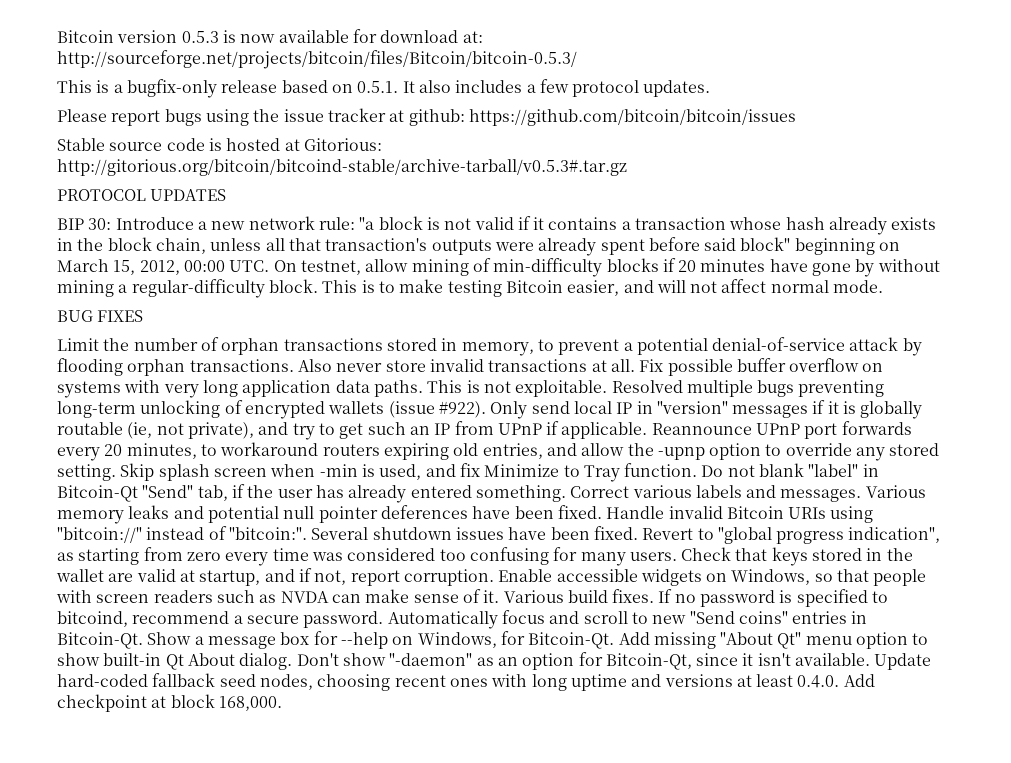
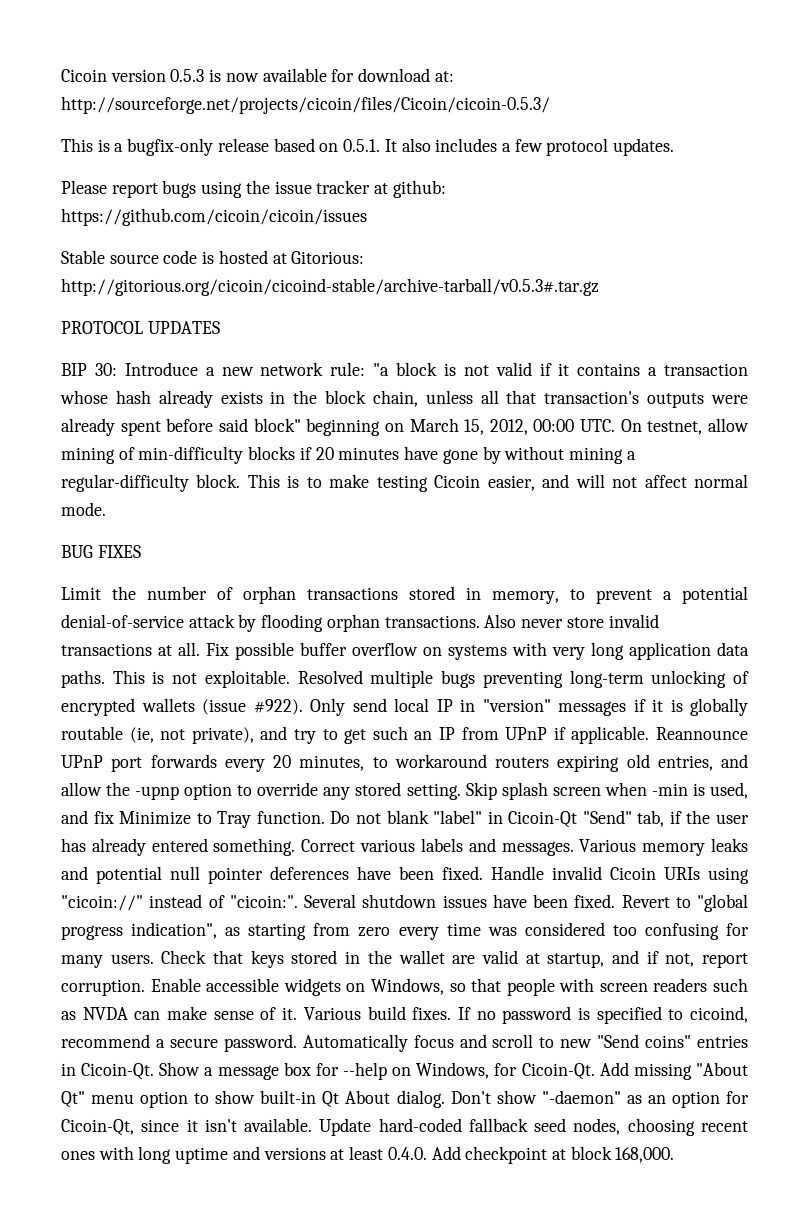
[57,30,114,43] Bitcoin -> [61,69,107,82] Cicoin
[57,50,577,69] http://sourceforge.net/projects/bitcoin/files/Bitcoin/bitcoin-0.5.3/ -> [61,96,550,114] http://sourceforge.net/projects/cicoin/files/Cicoin/cicoin-0.5.3/
[468,109,796,126] https://github.com/bitcoin/bitcoin/issues -> [61,208,367,226] https://github.com/cicoin/cicoin/issues
[57,159,627,176] http://gitorious.org/bitcoin/bitcoind-stable/archive-tarball/v0.5.3#.tar.gz -> [61,278,599,296] http://gitorious.org/cicoin/cicoind-stable/archive-tarball/v0.5.3#.tar.gz
[505,280,563,293] Bitcoin -> [434,475,481,488] Cicoin
[57,485,138,502] Bitcoin-Qt -> [508,811,578,828] Cicoin-Qt
[726,506,784,519] Bitcoin -> [610,867,656,880] Cicoin
[57,527,142,543] "bitcoin://" -> [61,895,143,911] "cicoin://"
[228,527,307,540] "bitcoin:". -> [229,895,298,908] "cicoin:".
[57,611,128,627] bitcoind, -> [690,1006,748,1023] cicoind,
[57,632,143,649] Bitcoin-Qt. -> [81,1063,155,1080] Cicoin-Qt.
[528,632,615,649] Bitcoin-Qt. -> [521,1063,595,1080] Cicoin-Qt.
[605,653,692,670] Bitcoin-Qt, -> [61,1119,134,1136] Cicoin-Qt,

